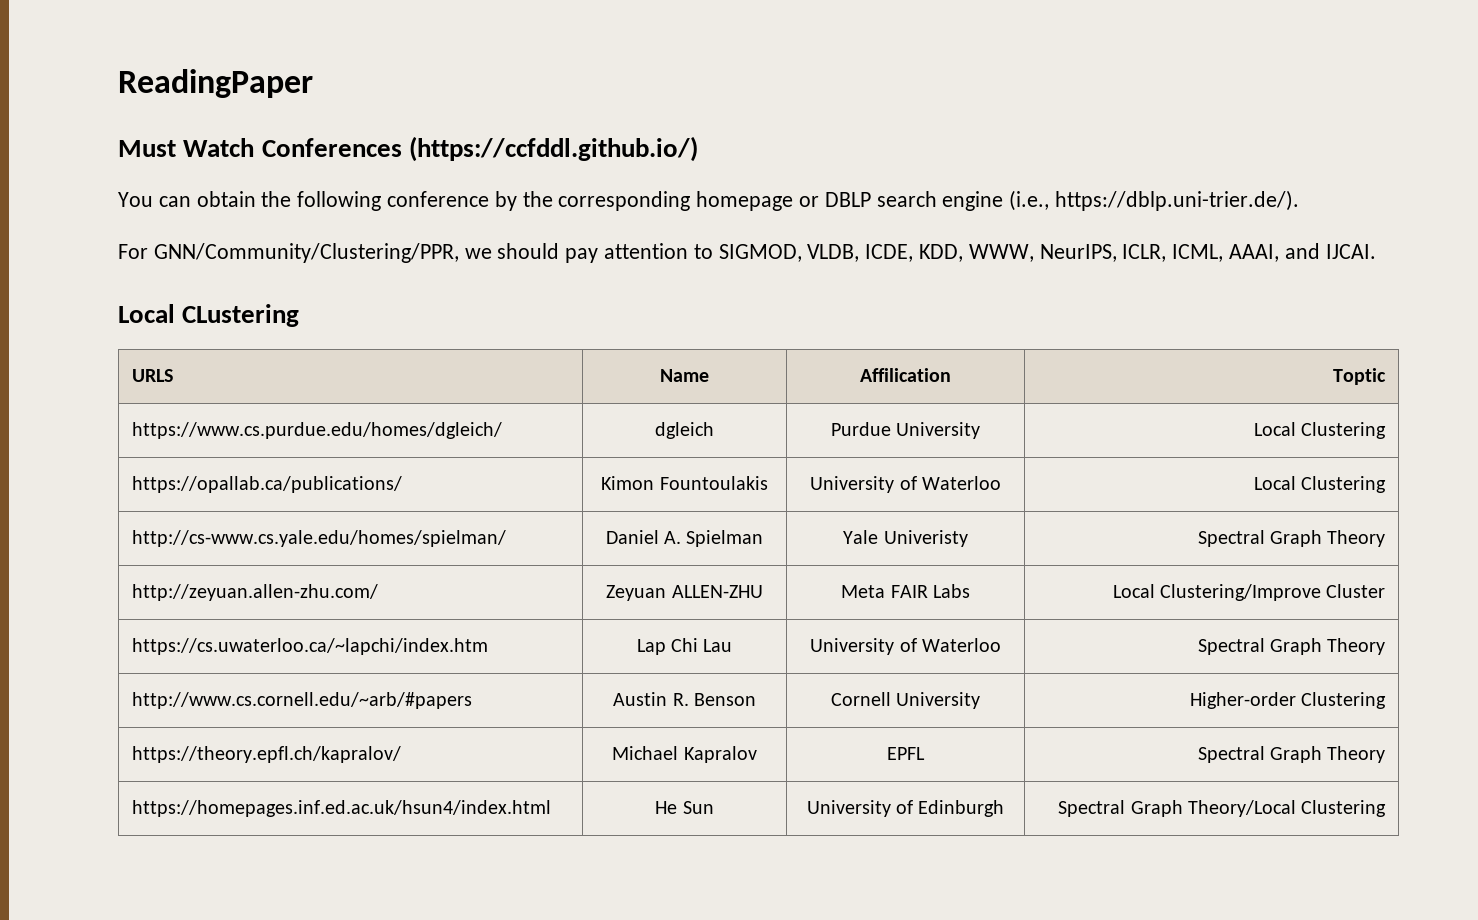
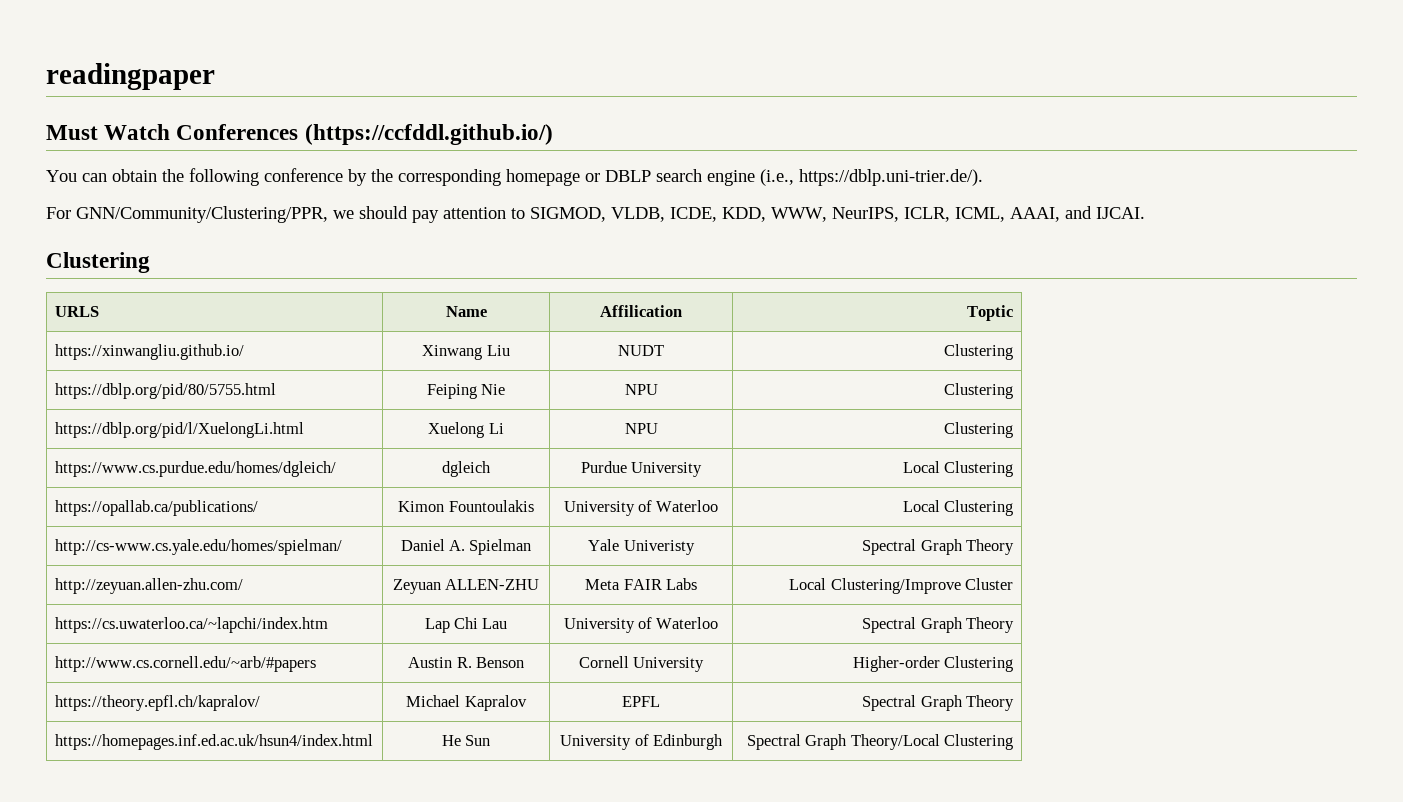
[118,69,313,98] ReadingPaper -> [46,63,215,90] readingpaper
[118,304,300,327] Local CLustering -> [46,252,150,273] Clustering
(1387, 376) none -> [54,344,244,360] [422,345,510,360] [618,345,664,356] [944,344,1014,360] [54,383,276,399] [426,384,506,399] [624,384,658,395] [944,383,1014,399] [54,422,304,438] [428,422,504,438] [624,423,658,434] [944,422,1014,438] // https://xinwangliu.github.io/ | Xinwang Liu | NUDT | Clustering // https://dblp.org/pid/80/5755.html | Feiping Nie | NPU | Clustering // https://dblp.org/pid/l/XuelongLi.html | Xuelong Li | NPU | Clustering

